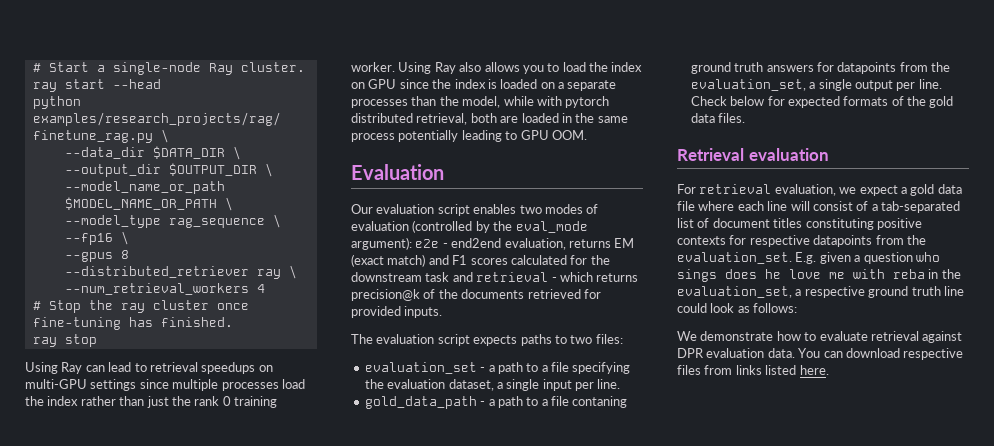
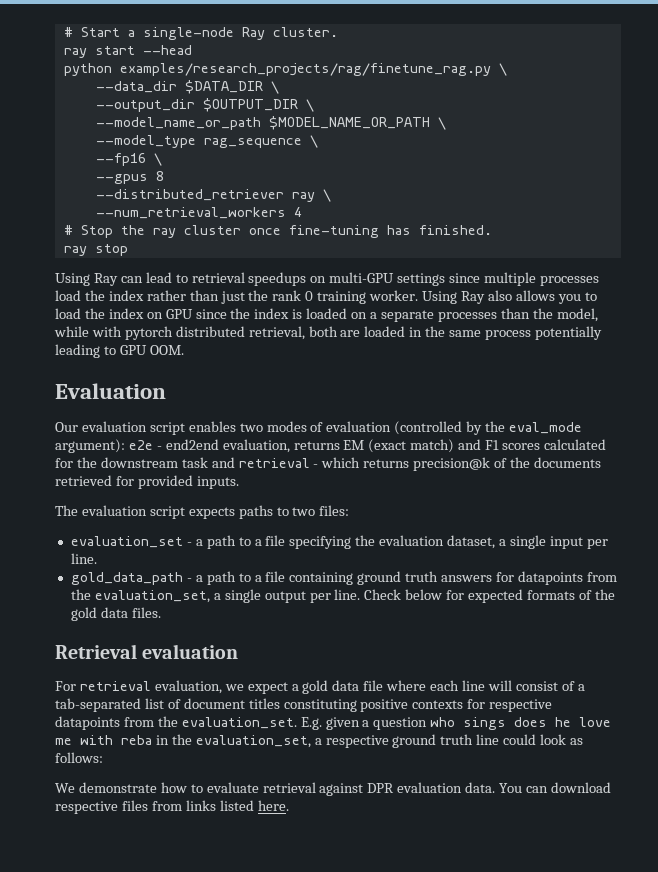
[572,396,628,408] contaning -> [289,572,354,585] containing

